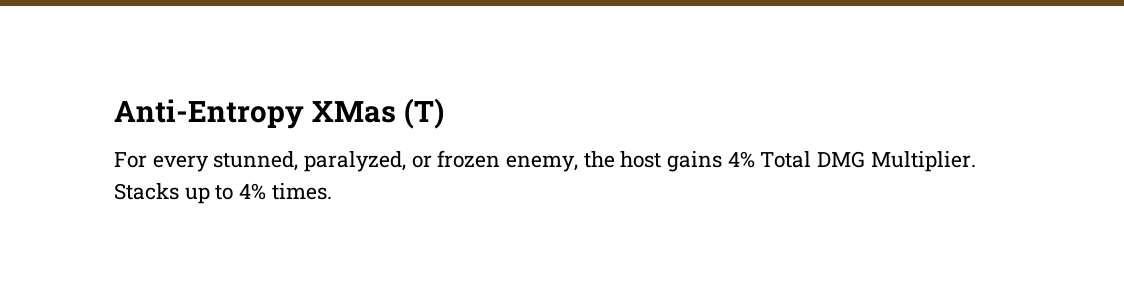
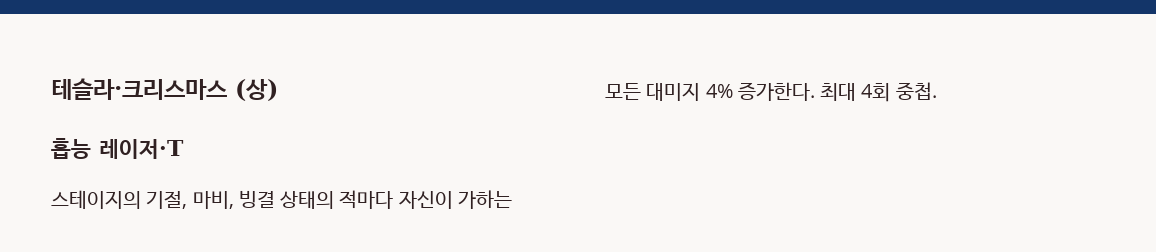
[114,98,444,129] [114,150,976,172] [114,183,332,204] Anti-Entropy XMas (T) // For every stunned, paralyzed, or frozen enemy, the host gains 4% Total DMG Multiplier. Stacks up to 4% times. -> [51,78,278,101] [51,138,184,159] [51,190,512,209] [605,82,937,102] 테슬라·크리스마스 (상) // 흡능 레이저·T // 스테이지의 기절, 마비, 빙결 상태의 적마다 자신이 가하는 모든 대미지 4% 증가한다. 최대 4회 중첩.

